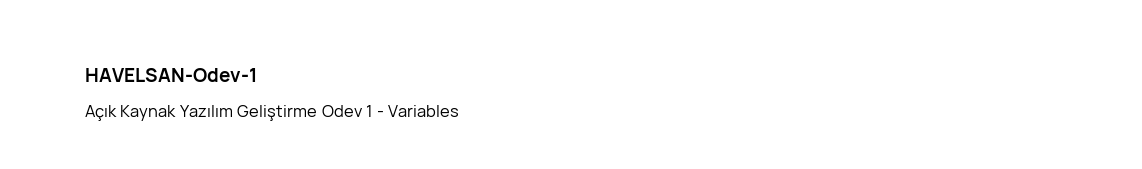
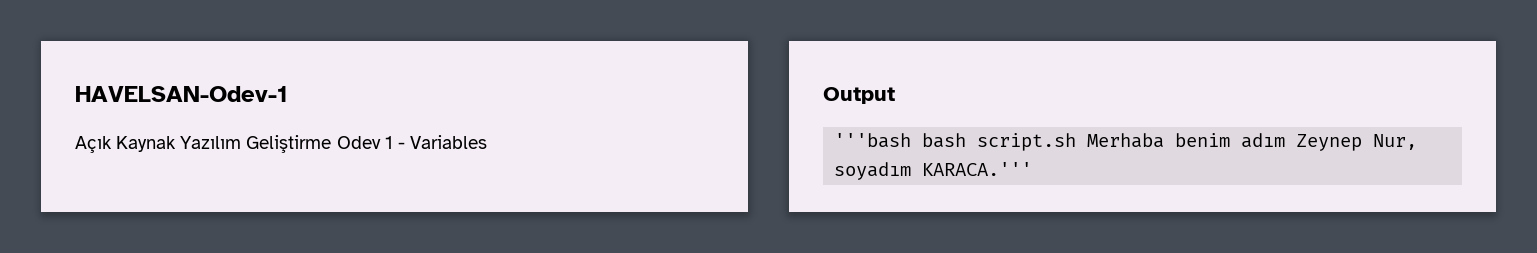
(460, 111) none -> [823,87,895,104] [834,133,1418,151] [834,162,1033,180] // Output // '''bash bash script.sh Merhaba benim adım Zeynep Nur, soyadım KARACA.'''

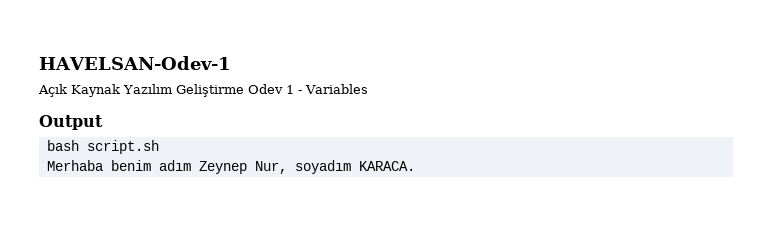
[834,133,912,148] '''bash -> (103, 122) none
(1077, 142) none -> (159, 147) //
[922,162,1033,176] KARACA.''' -> [358,161,415,171] KARACA.

